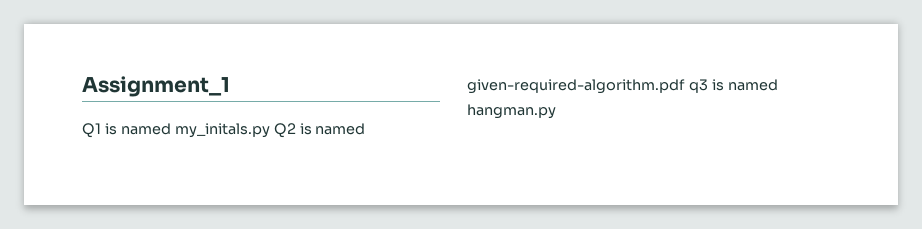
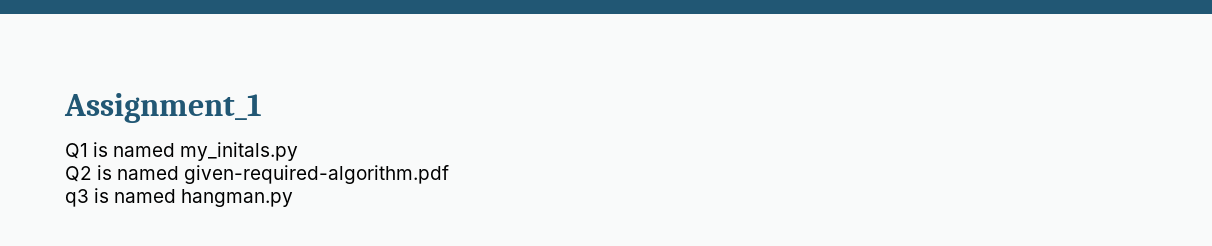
(270, 130) none -> (299, 151) //
(685, 86) none -> (450, 174) //

